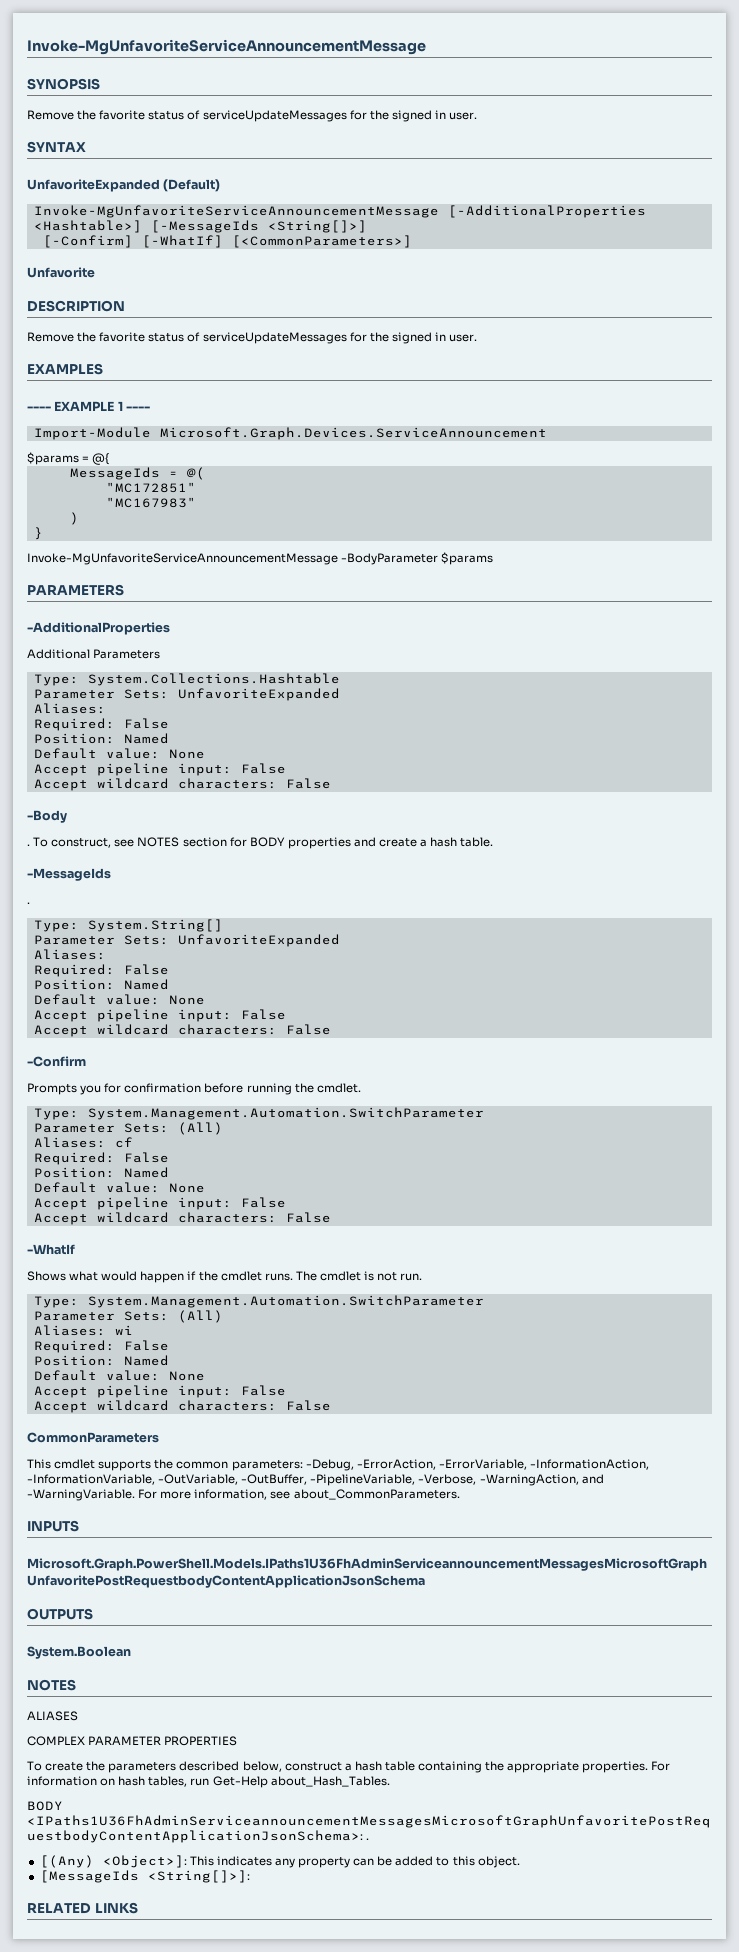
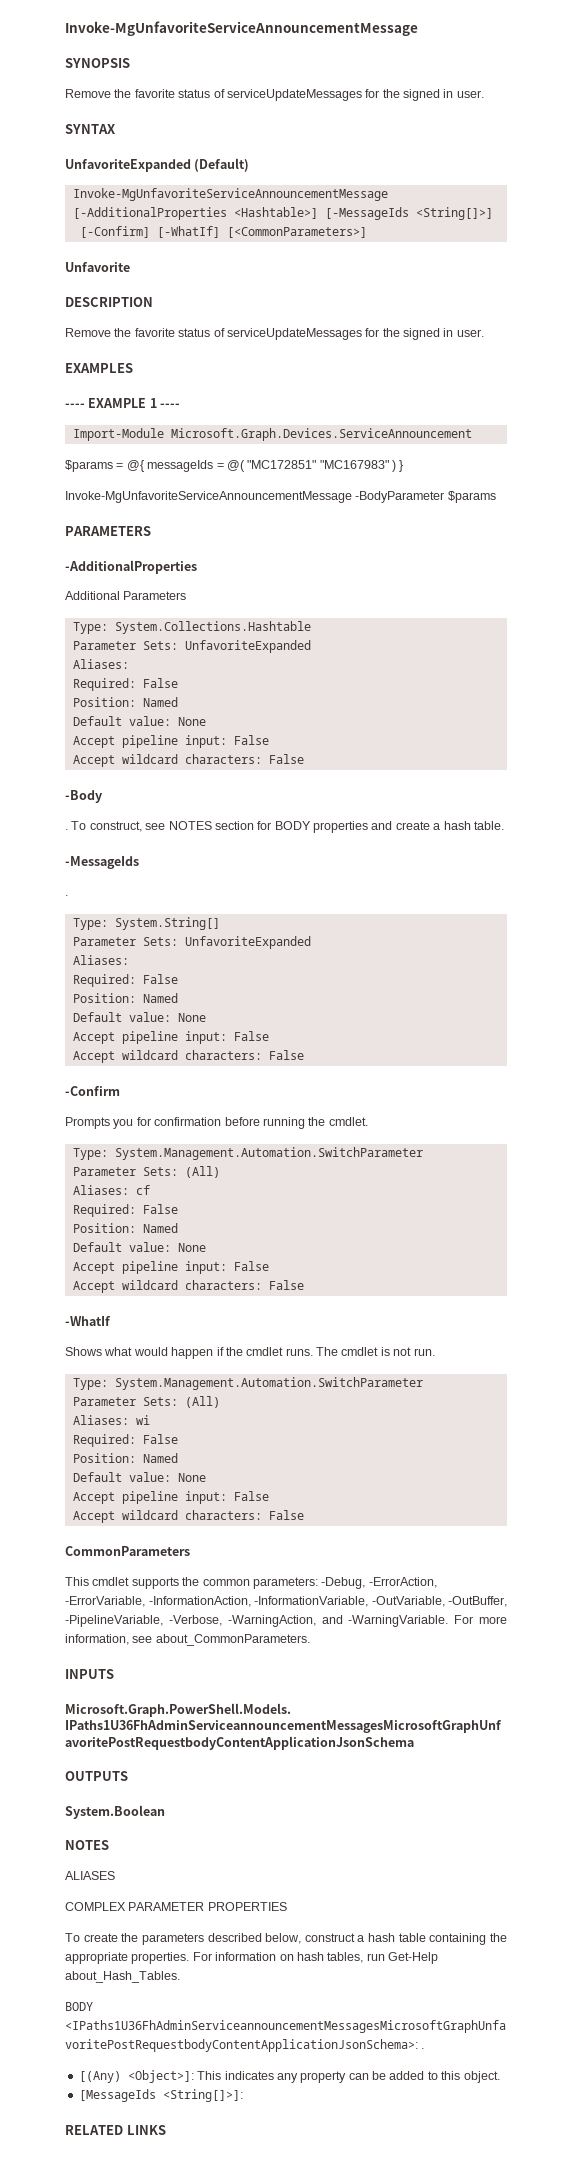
[69,467,160,480] // MessageIds -> [147,460,214,472] messageIds
(205, 473) // -> (245, 466) none
(196, 487) // -> (317, 464) none
(196, 502) // -> (389, 464) none
(79, 518) // -> (396, 466) none

